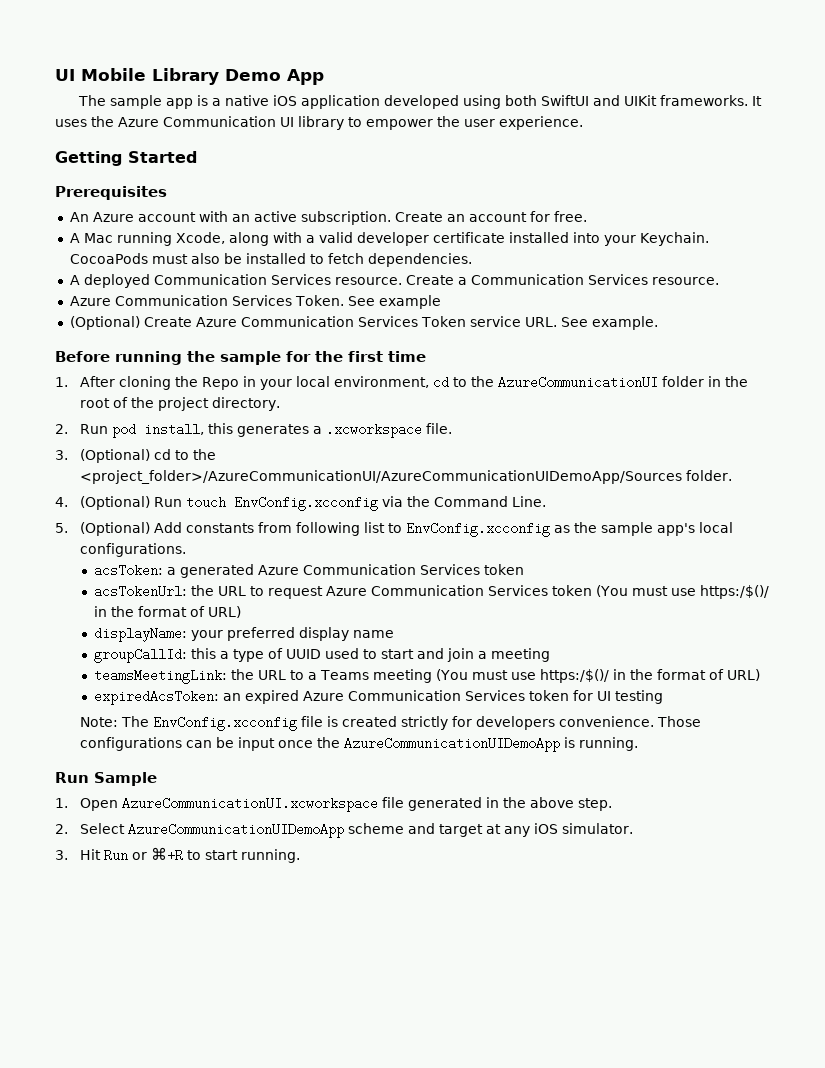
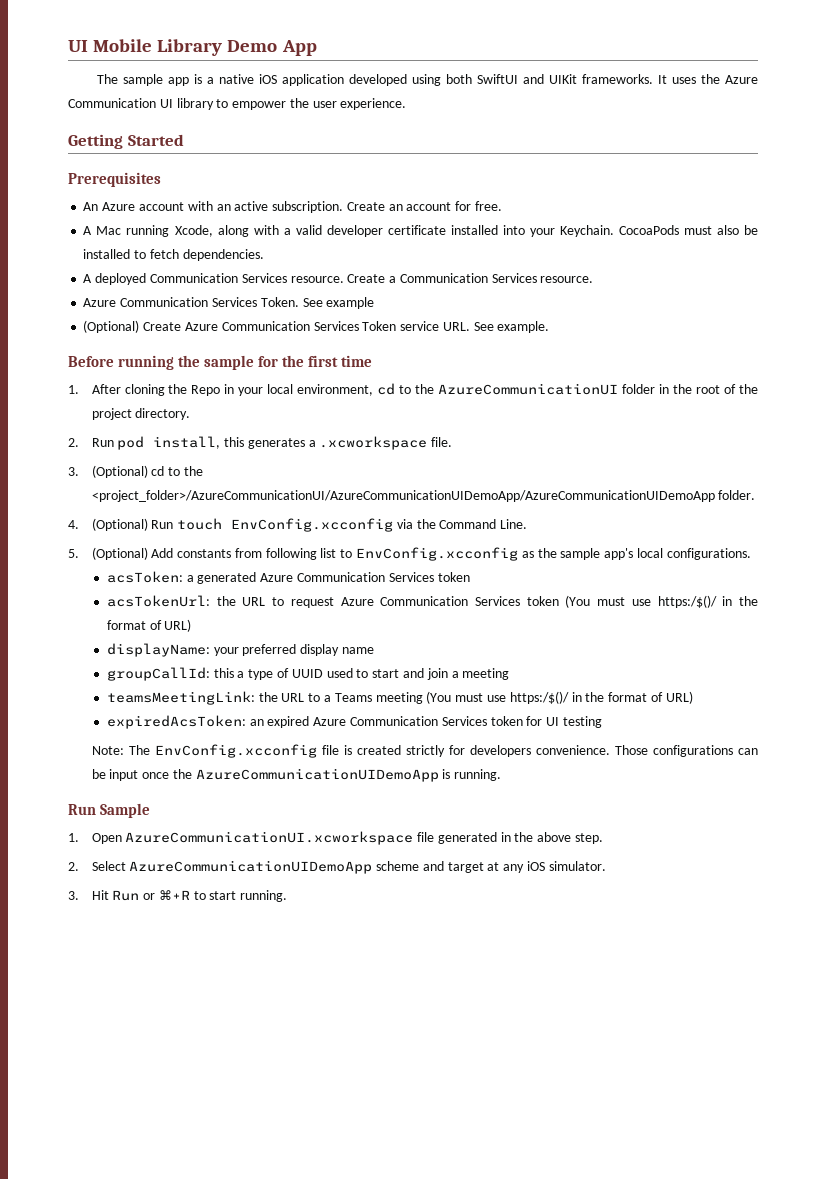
[79,470,682,484] <project_folder>/AzureCommunicationUI/AzureCommunicationUIDemoApp/Sources -> [91,490,715,502] <project_folder>/AzureCommunicationUI/AzureCommunicationUIDemoApp/AzureCommunicationUIDemoApp

